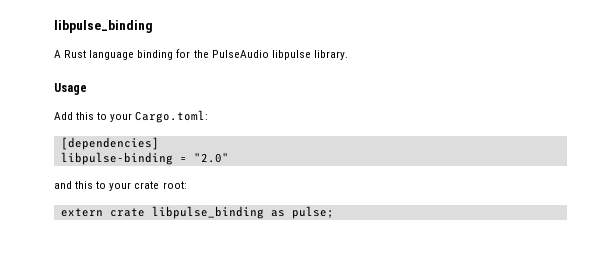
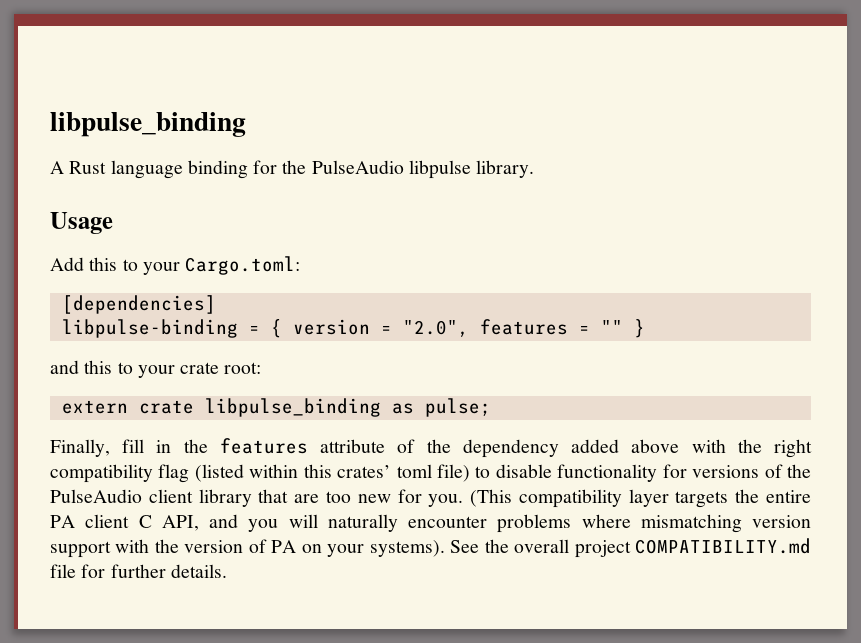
[193,153,229,163] "2.0" -> [270,319,645,338] { version = "2.0", features = "" }
(334, 212) none -> [50,438,813,458] [50,464,812,483] [50,489,812,508] [50,514,811,533] [50,538,811,558] [50,564,227,578] // Finally, fill in the features attribute of the dependency added above with the right compatibility flag (listed within this crates’ toml file) to disable functionality for versions of the PulseAudio client library that are too new for you. (This compatibility layer targets the entire PA client C API, and you will naturally encounter problems where mismatching version support with the version of PA on your systems). See the overall project COMPATIBILITY.md file for further details.

